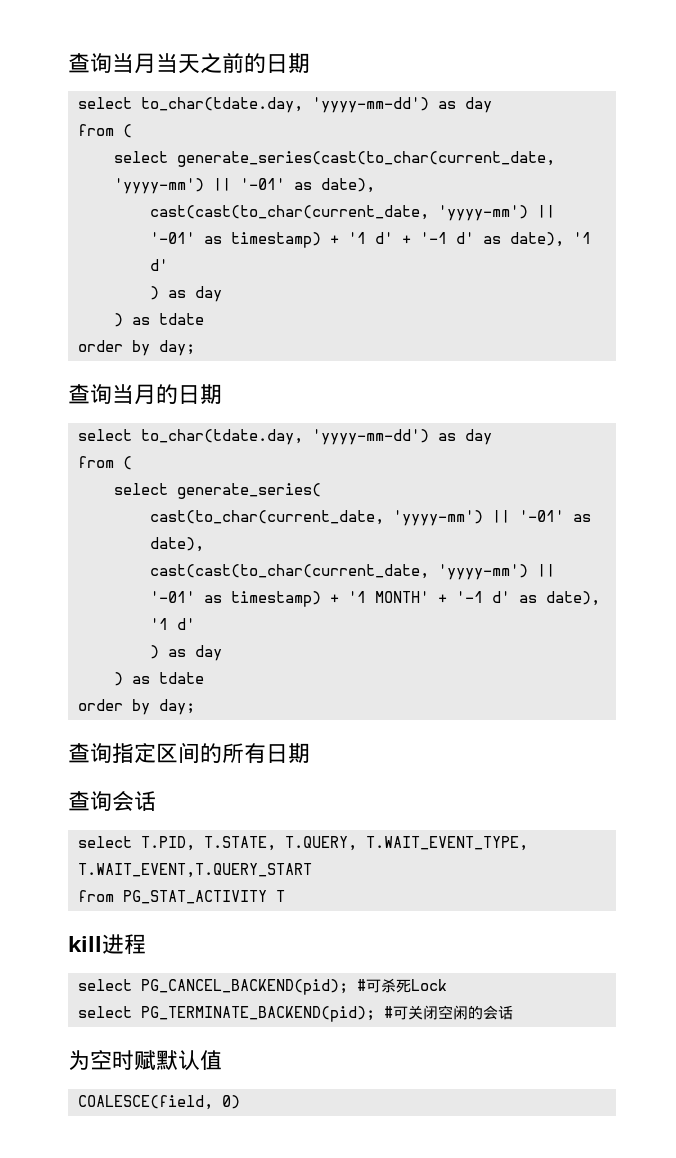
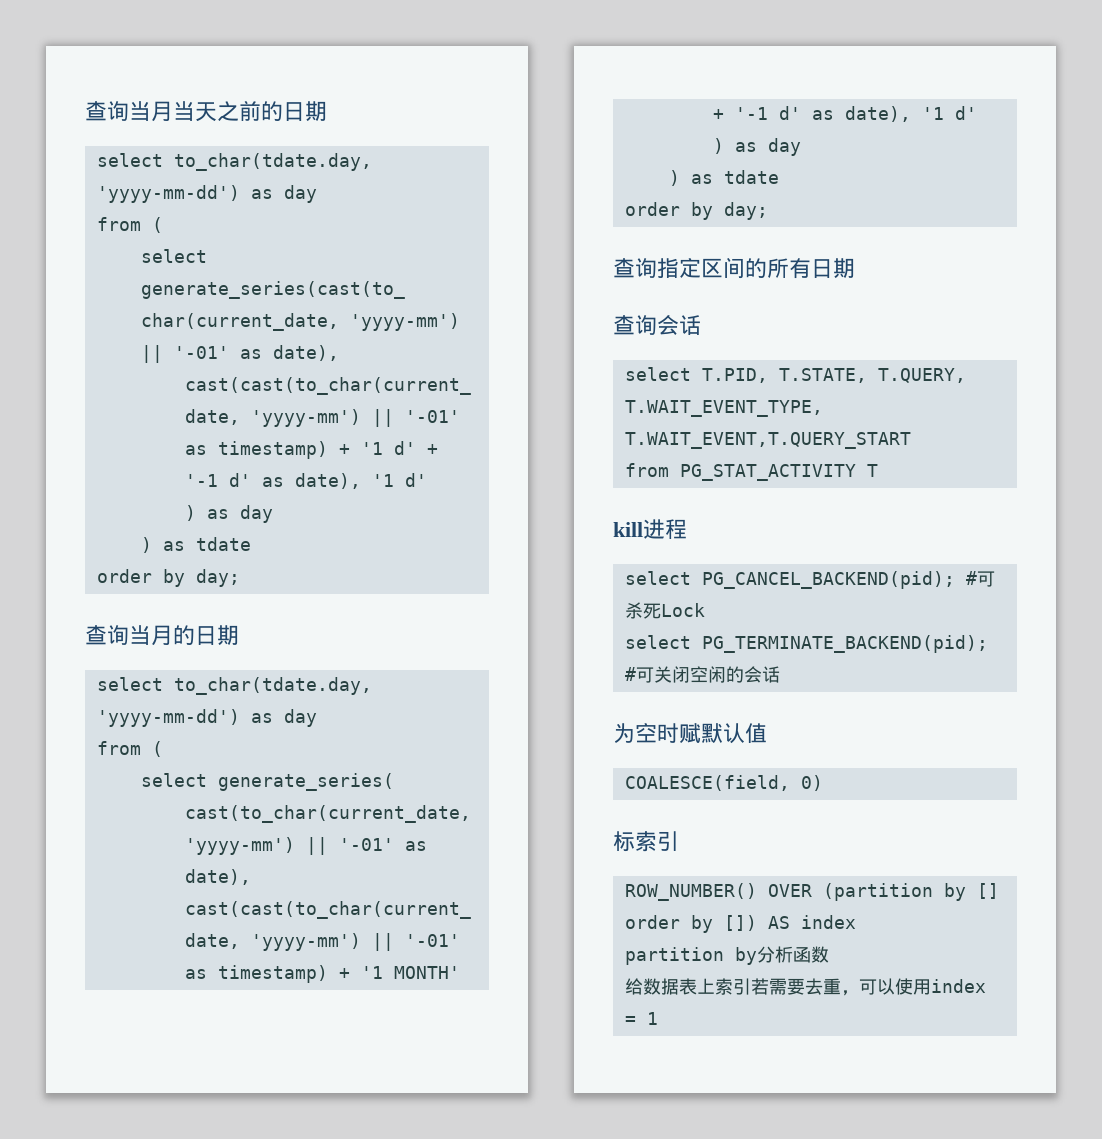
(240, 1102) none -> [613,831,679,852] [625,883,999,901] [625,915,856,933] [625,946,829,965] [625,978,986,996] [625,1012,658,1025] // 标索引 // ROW_NUMBER() OVER (partition by [] order by []) AS index // partition by分析函数 // 给数据表上索引若需要去重，可以使用index = 1

